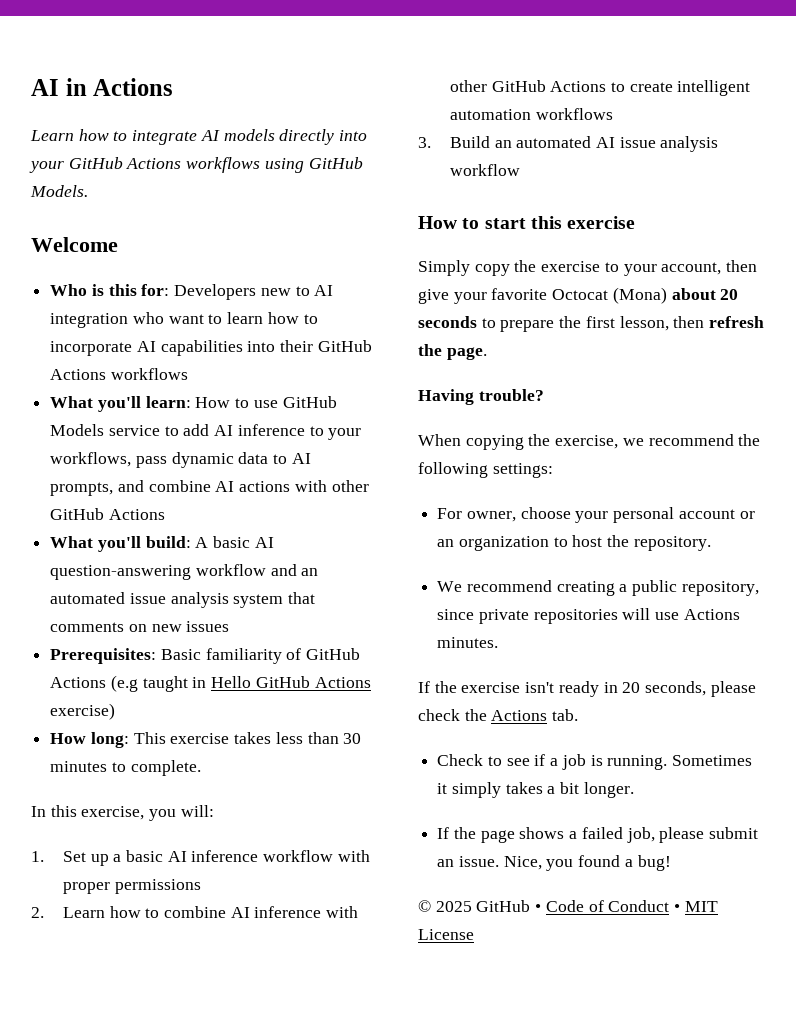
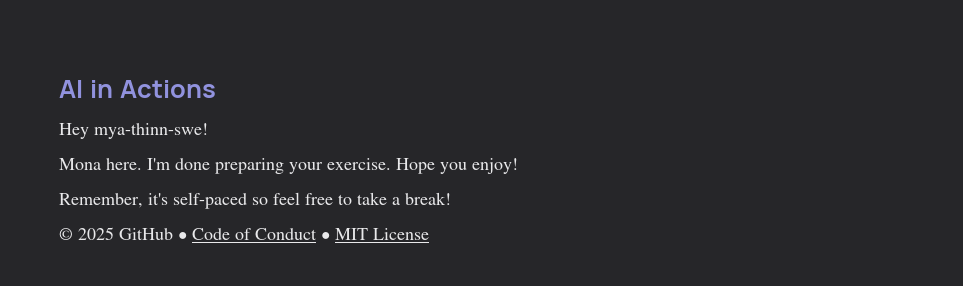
[30,129,368,145] [29,157,363,173] [30,185,88,197] [31,237,118,252] [50,284,334,300] [50,312,318,328] [50,340,372,356] [50,368,188,380] [50,396,337,412] [50,424,362,440] [50,452,311,468] [50,480,369,496] [50,508,165,520] [50,536,274,552] [50,564,319,580] [50,592,316,608] [50,621,230,632] [50,648,361,664] [50,675,371,692] [50,703,116,720] [50,732,362,748] [50,760,201,776] [31,805,214,821] [31,850,370,866] [62,879,201,894] [31,906,359,918] [449,80,751,96] [449,108,613,120] [418,136,719,152] [449,164,520,176] [418,216,636,229] [418,260,758,276] [418,287,739,304] [418,316,765,332] [418,344,487,360] [418,389,544,405] [418,434,761,450] [418,462,553,478] [437,507,755,523] [437,535,711,551] [437,580,759,596] [437,608,740,624] [437,637,499,648] [418,681,756,697] [418,709,579,721] [437,754,753,770] [437,782,634,798] [437,827,759,843] [437,855,671,871] Learn how to integrate AI models directly into your GitHub Actions workflows using GitHub Models. // Welcome // Who is this for: Developers new to AI integration who want to learn how to incorporate AI capabilities into their GitHub Actions workflows // What you'll learn: How to use GitHub Models service to add AI inference to your workflows, pass dynamic data to AI prompts, and combine AI actions with other GitHub Actions // What you'll build: A basic AI question-answering workflow and an automated issue analysis system that comments on new issues // Prerequisites: Basic familiarity of GitHub Actions (e.g taught in Hello GitHub Actions exercise) // How long: This exercise takes less than 30 minutes to complete. // In this exercise, you will: // 1. Set up a basic AI inference workflow with proper permissions // 2. Learn how to combine AI inference with other GitHub Actions to create intelligent automation workflows // 3. Build an automated AI issue analysis workflow // How to start this exercise // Simply copy the exercise to your account, then give your favorite Octocat (Mona) about 20 seconds to prepare the first lesson, then refresh the page. // Having trouble? // When copying the exercise, we recommend the following settings: // For owner, choose your personal account or an organization to host the repository. // We recommend creating a public repository, since private repositories will use Actions minutes. // If the exercise isn't ready in 20 seconds, please check the Actions tab. // Check to see if a job is running. Sometimes it simply takes a bit longer. // If the page shows a failed job, please submit an issue. Nice, you found a bug! -> [59,123,208,139] [59,158,518,174] [59,192,451,209] Hey mya-thinn-swe! // Mona here. I'm done preparing your exercise. Hope you enjoy! // Remember, it's self-paced so feel free to take a break!

